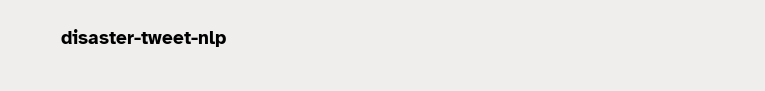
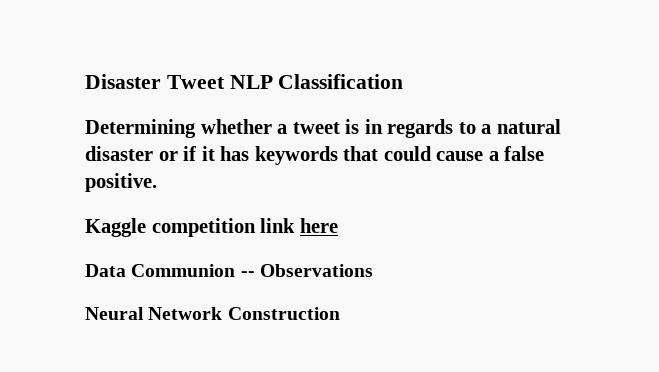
[61,29,226,47] disaster-tweet-nlp -> [85,74,404,89] [85,119,561,138] [85,146,545,165] [85,173,157,192] [85,218,338,237] [85,264,373,277] [85,307,340,320] Disaster Tweet NLP Classification // Determining whether a tweet is in regards to a natural disaster or if it has keywords that could cause a false positive. // Kaggle competition link here // Data Communion -- Observations // Neural Network Construction

